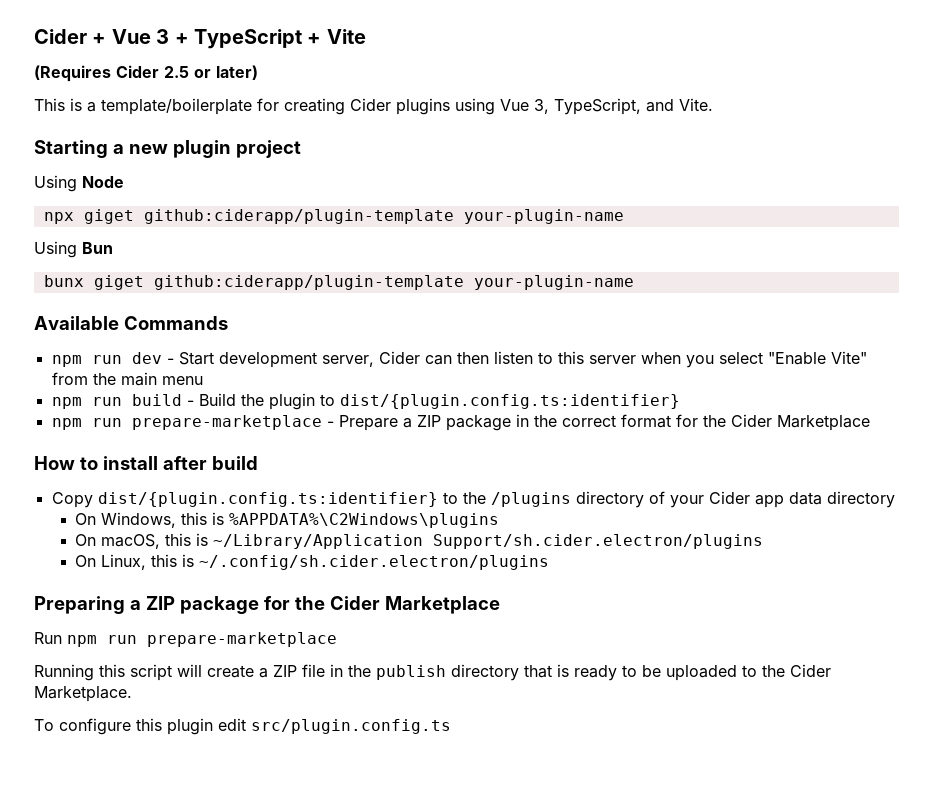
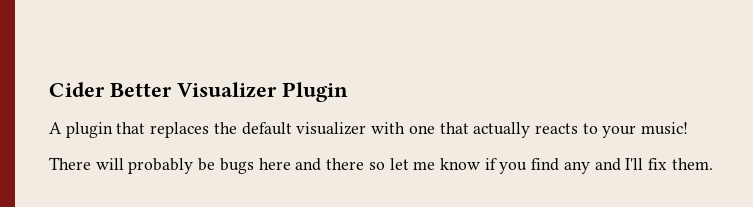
[34,29,366,49] [34,65,258,82] [34,98,713,115] [34,140,301,158] [34,175,124,192] [43,209,624,224] [34,241,113,258] [43,275,634,290] [34,316,228,330] [51,351,867,368] [51,372,203,386] [51,393,680,410] [51,414,870,431] [34,456,258,470] [51,491,895,508] [74,512,499,528] [74,533,763,549] [74,554,549,570] [34,596,500,614] [34,632,337,647] [34,664,831,681] [34,686,132,702] [34,718,451,735] Cider + Vue 3 + TypeScript + Vite // (Requires Cider 2.5 or later) // This is a template/boilerplate for creating Cider plugins using Vue 3, TypeScript, and Vite. // Starting a new plugin project // Using Node // npx giget github:ciderapp/plugin-template your-plugin-name // Using Bun // bunx giget github:ciderapp/plugin-template your-plugin-name // Available Commands // npm run dev - Start development server, Cider can then listen to this server when you select "Enable Vite" from the main menu // npm run build - Build the plugin to dist/{plugin.config.ts:identifier} // npm run prepare-marketplace - Prepare a ZIP package in the correct format for the Cider Marketplace // How to install after build // Copy dist/{plugin.config.ts:identifier} to the /plugins directory of your Cider app data directory // On Windows, this is %APPDATA%\C2Windows\plugins // On macOS, this is ~/Library/Application Support/sh.cider.electron/plugins // On Linux, this is ~/.config/sh.cider.electron/plugins // Preparing a ZIP package for the Cider Marketplace // Run npm run prepare-marketplace // Running this script will create a ZIP file in the publish directory that is ready to be uploaded to the Cider Marketplace. // To configure this plugin edit src/plugin.config.ts -> [49,82,348,102] [49,122,689,138] [49,157,713,174] Cider Better Visualizer Plugin // A plugin that replaces the default visualizer with one that actually reacts to your music! // There will probably be bugs here and there so let me know if you find any and I'll fix them.

